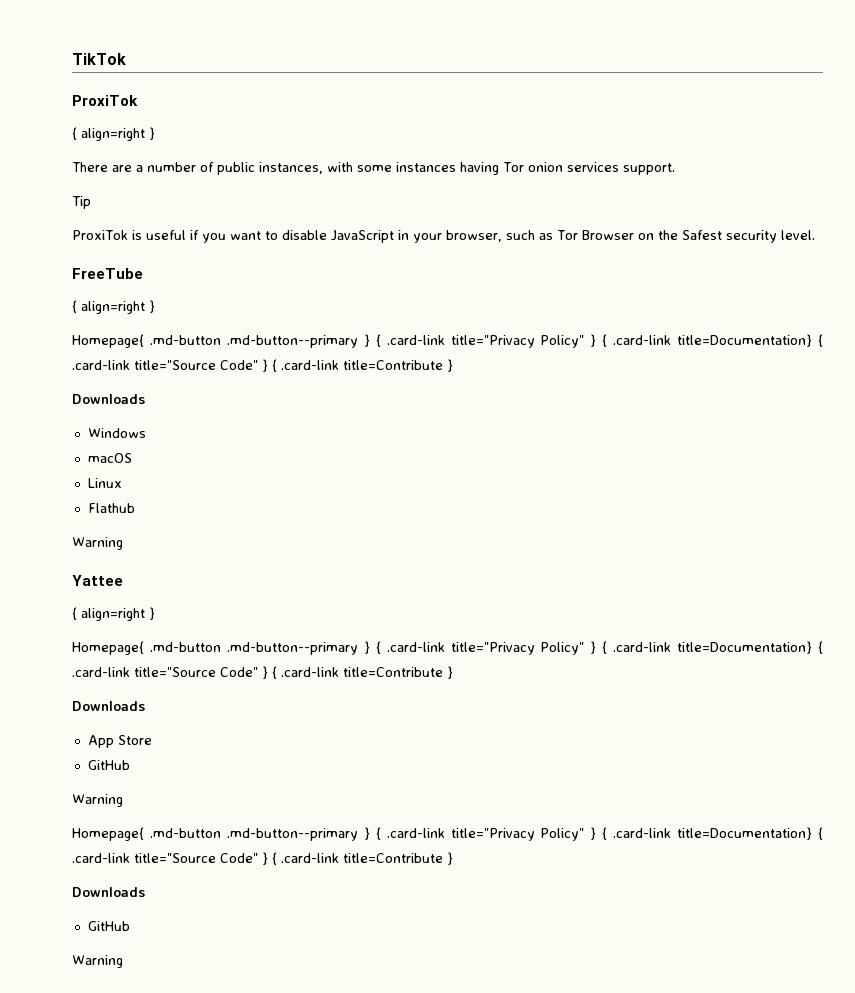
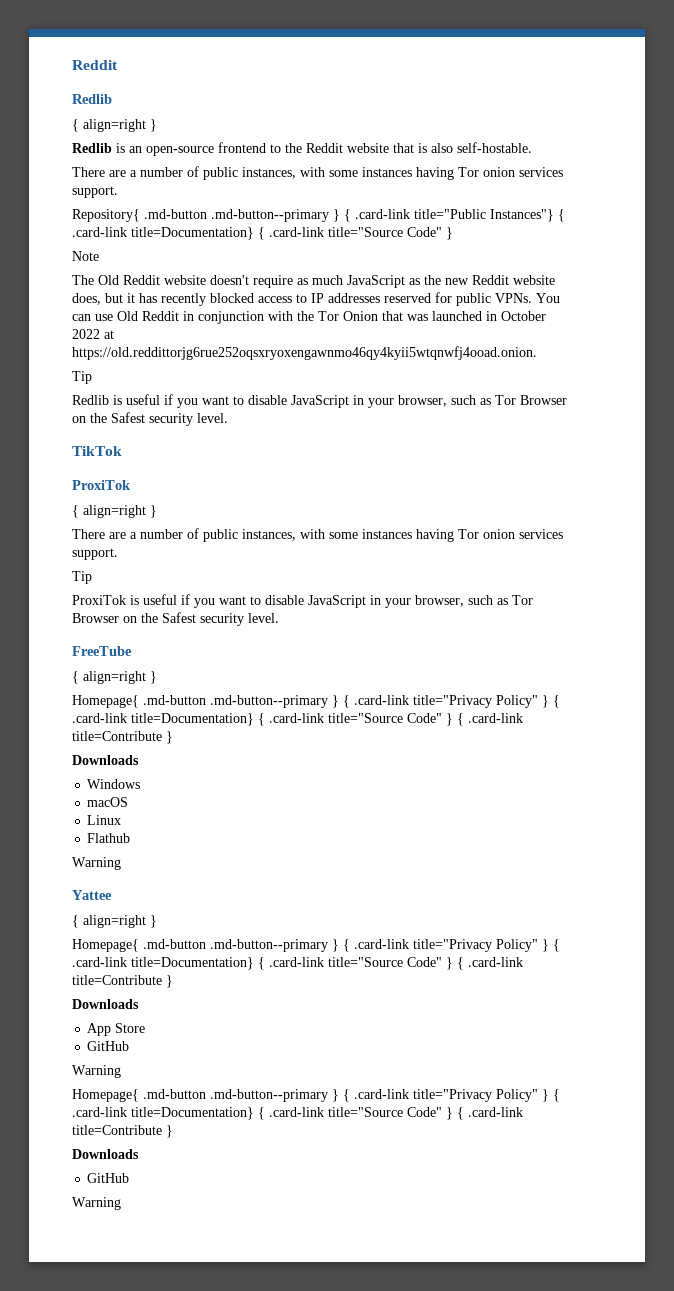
(72, 59) none -> [72,60,118,70] [72,94,112,104] [72,119,157,132] [72,142,532,156] [72,166,563,180] [72,186,118,198] [72,209,565,222] [72,227,453,240] [72,251,99,261] [72,275,555,288] [72,292,560,306] [72,311,546,324] [72,329,114,339] [72,346,537,360] [72,371,92,384] [72,394,567,408] [72,412,228,426] Reddit // Redlib // { align=right } // Redlib is an open-source frontend to the Reddit website that is also self-hostable. // There are a number of public instances, with some instances having Tor onion services support. // Repository{ .md-button .md-button--primary } { .card-link title="Public Instances"} { .card-link title=Documentation} { .card-link title="Source Code" } // Note // The Old Reddit website doesn't require as much JavaScript as the new Reddit website does, but it has recently blocked access to IP addresses reserved for public VPNs. You can use Old Reddit in conjunction with the Tor Onion that was launched in October 2022 at https://old.reddittorjg6rue252oqsxryoxengawnmo46qy4kyii5wtqnwfj4ooad.onion. // Tip // Redlib is useful if you want to disable JavaScript in your browser, such as Tor Browser on the Safest security level. //

